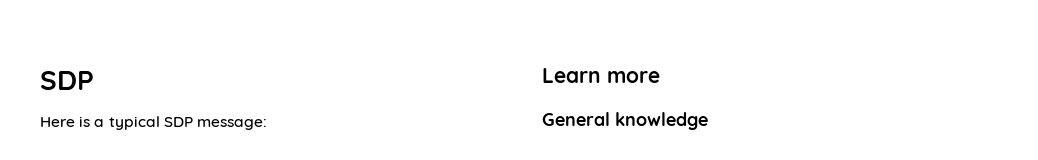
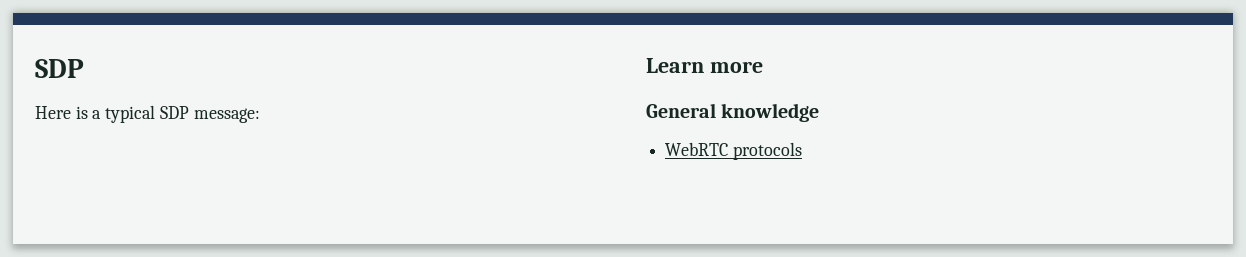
(708, 121) none -> [665,142,802,160] // WebRTC protocols

